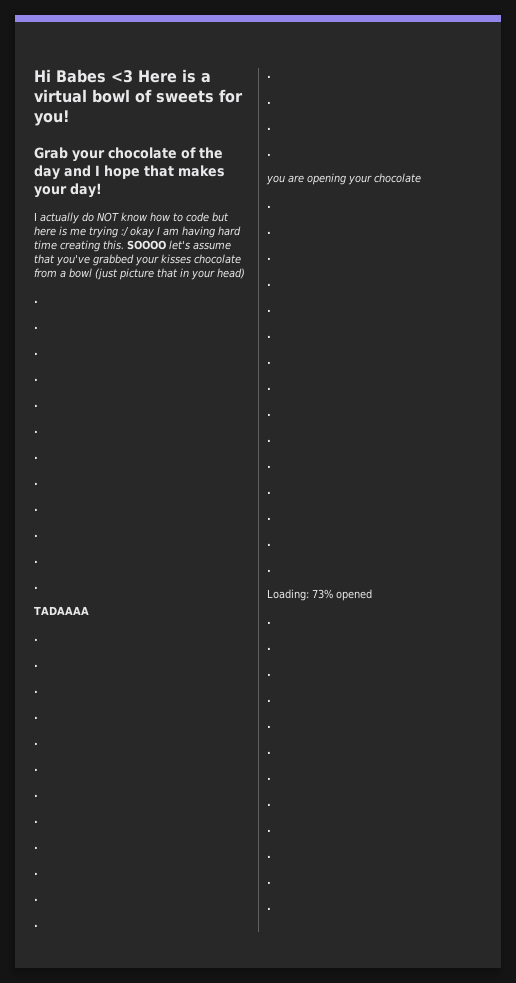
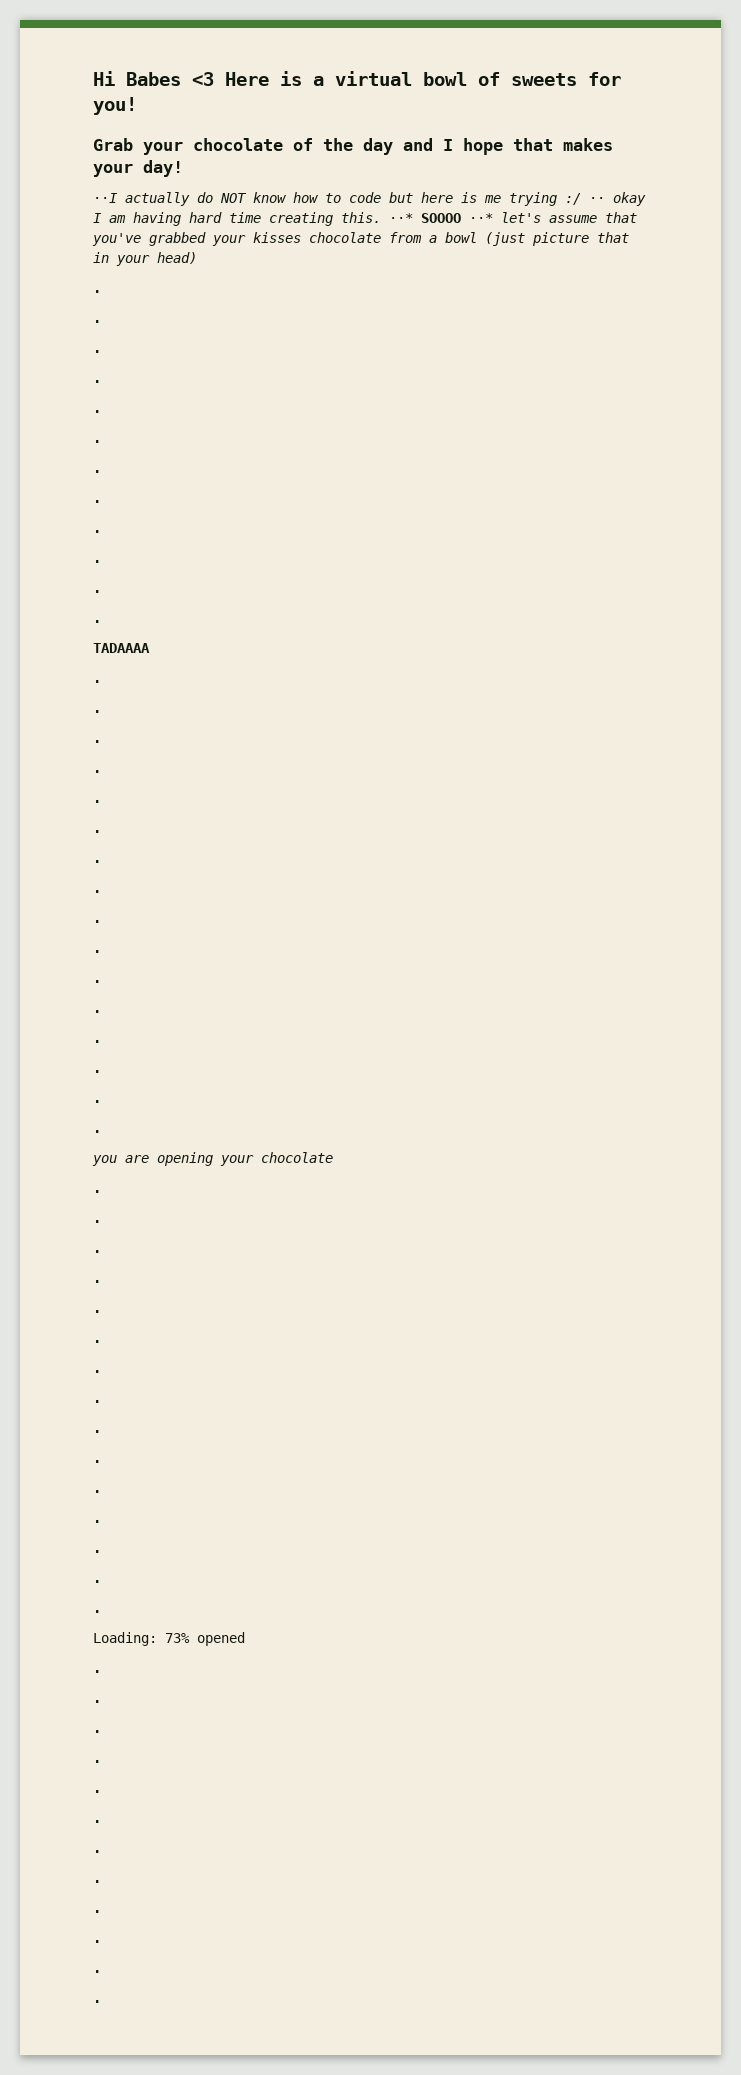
[34,212,37,221] I -> [93,193,118,203] ⋅⋅I
(129, 231) none -> [589,197,605,203] ⋅⋅
[127,240,166,250] SOOOO -> [389,213,493,223] ⋅⋅* SOOOO ⋅⋅*

